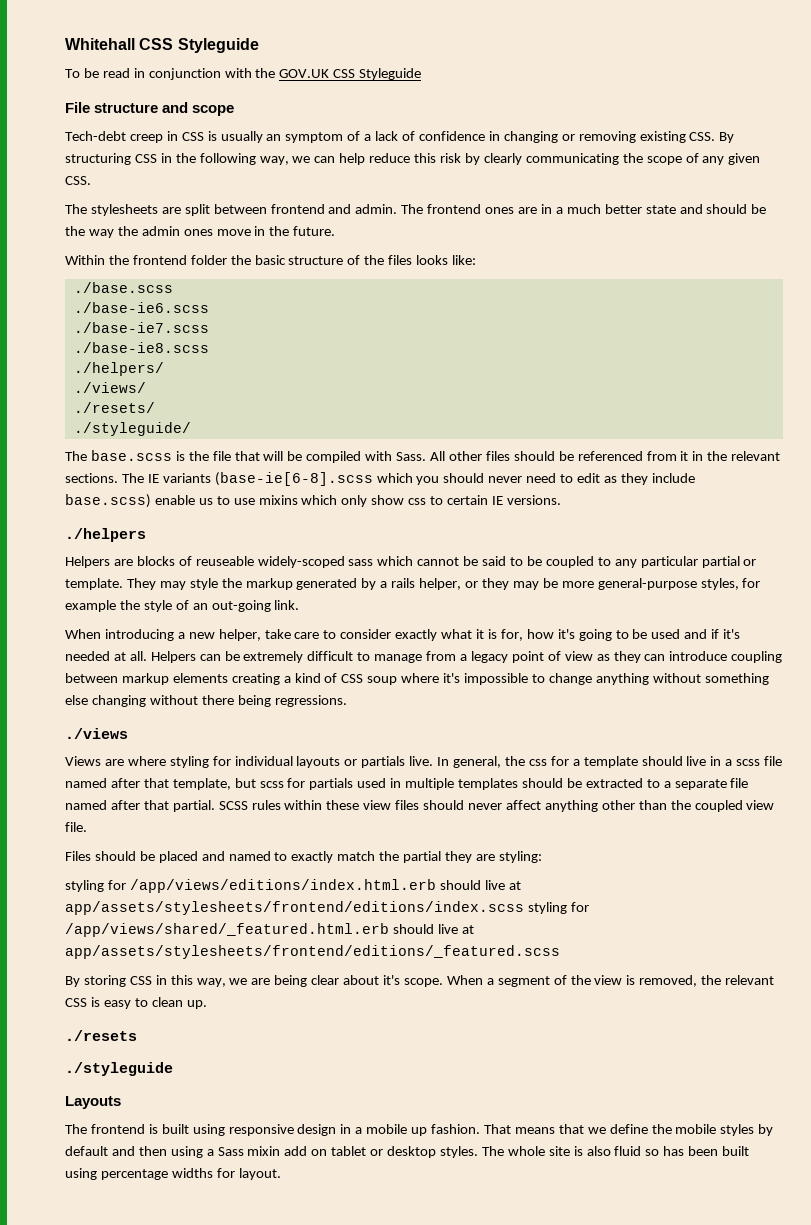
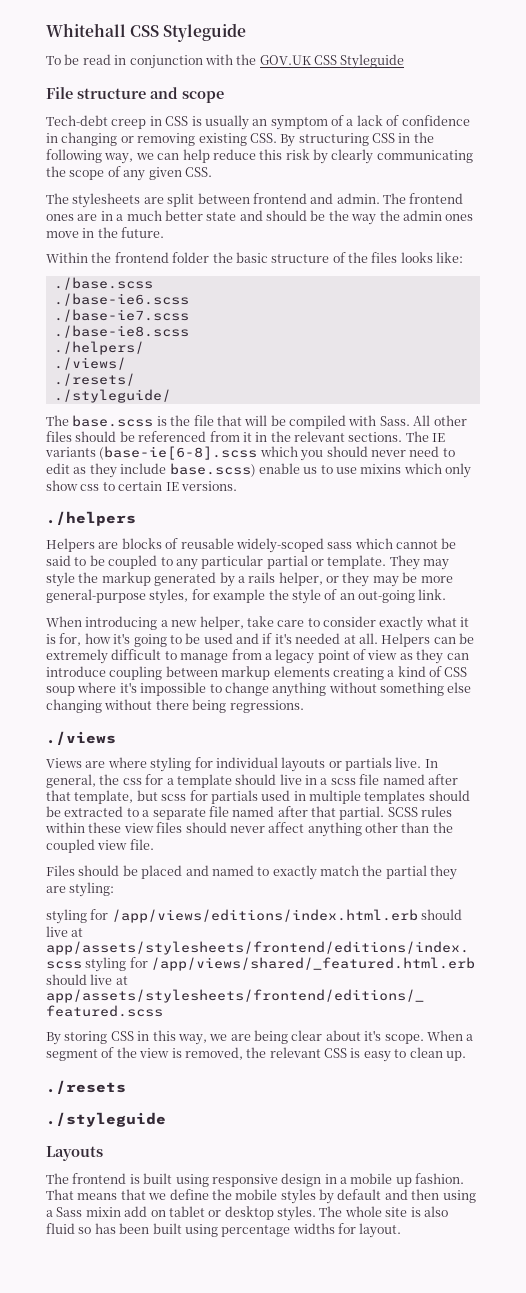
[195,556,254,566] reuseable -> [180,538,234,549] reusable

